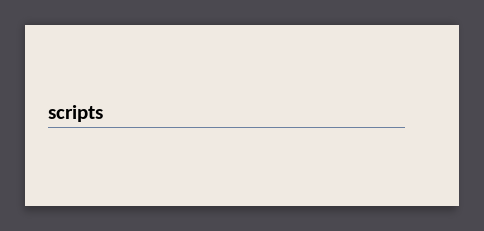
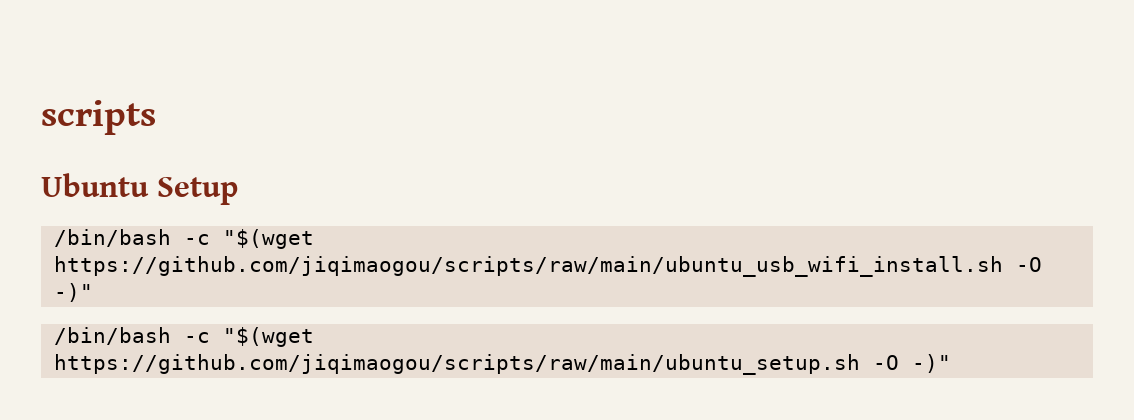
(103, 113) none -> [41,173,238,205] [53,229,314,249] [53,256,1042,277] [53,283,93,302] [53,327,314,347] [53,354,951,375] // Ubuntu Setup // /bin/bash -c "$(wget https://github.com/jiqimaogou/scripts/raw/main/ubuntu_usb_wifi_install.sh -O -)" // /bin/bash -c "$(wget https://github.com/jiqimaogou/scripts/raw/main/ubuntu_setup.sh -O -)"

